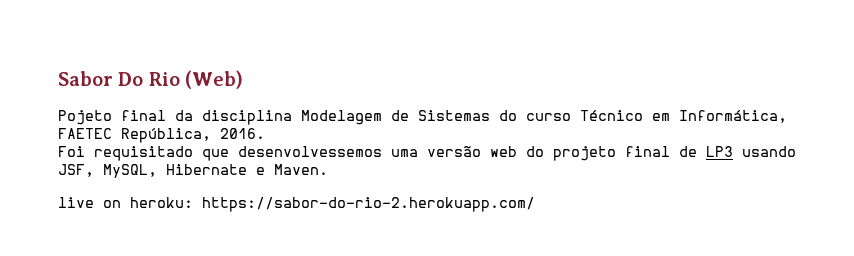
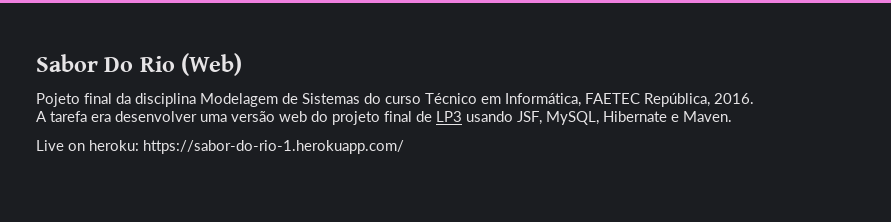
[58,146,382,161] Foi requisitado que desenvolvessemos -> [36,111,197,122] A tarefa era desenvolver
[58,197,94,208] live -> [36,140,64,151] Live
[202,197,535,212] https://sabor-do-rio-2.herokuapp.com/ -> [143,140,404,154] https://sabor-do-rio-1.herokuapp.com/

